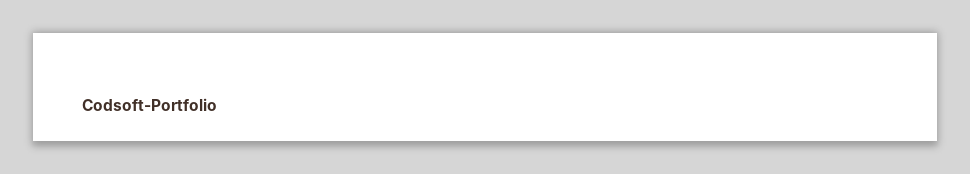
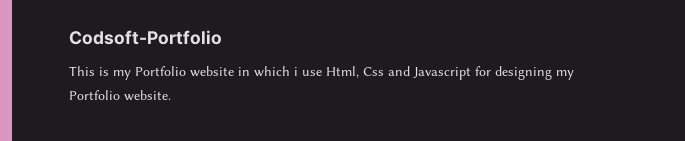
(217, 104) none -> [69,66,574,80] [69,90,171,101] // This is my Portfolio website in which i use Html, Css and Javascript for designing my Portfolio website.

